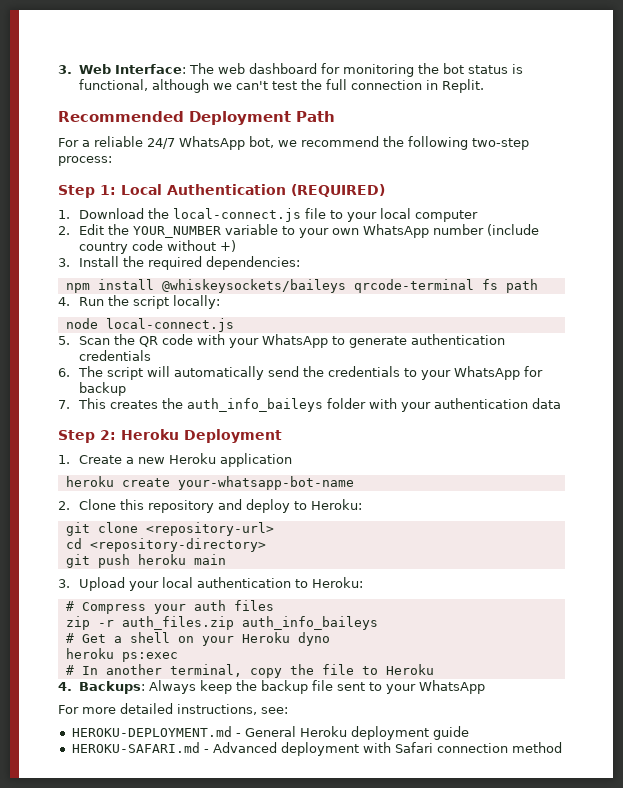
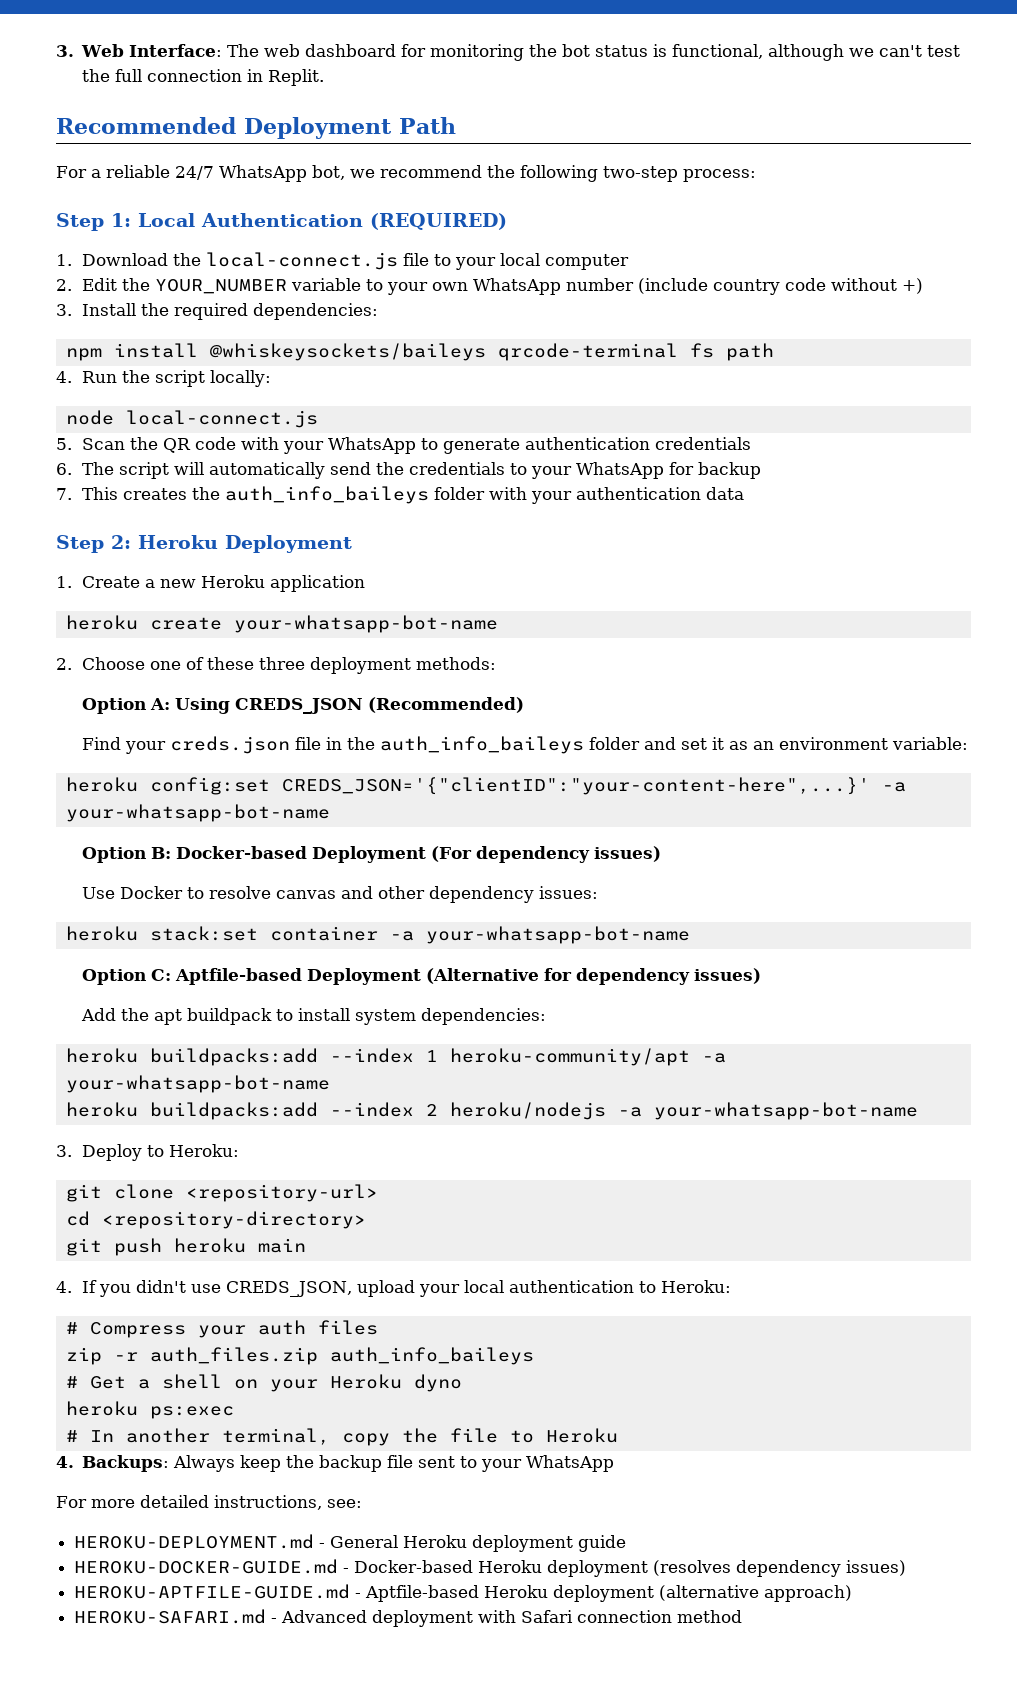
[78,499,290,513] Clone this repository and deploy -> [81,657,496,674] [81,697,524,714] [81,736,968,754] [65,777,906,795] [65,804,330,822] [81,846,661,863] [81,886,598,903] [65,926,690,944] [81,968,761,985] [80,1008,546,1025] [65,1048,726,1066] [65,1075,330,1093] [65,1102,918,1120] [56,1144,142,1161] Choose one of these three deployment methods: // Option A: Using CREDS_JSON (Recommended) // Find your creds.json file in the auth_info_baileys folder and set it as an environment variable: // heroku config:set CREDS_JSON='{"clientID":"your-content-here",...}' -a your-whatsapp-bot-name // Option B: Docker-based Deployment (For dependency issues) // Use Docker to resolve canvas and other dependency issues: // heroku stack:set container -a your-whatsapp-bot-name // Option C: Aptfile-based Deployment (Alternative for dependency issues) // Add the apt buildpack to install system dependencies: // heroku buildpacks:add --index 1 heroku-community/apt -a your-whatsapp-bot-name // heroku buildpacks:add --index 2 heroku/nodejs -a your-whatsapp-bot-name // 3. Deploy
[58,577,125,591] 3. Upload -> [56,1280,415,1297] 4. If you didn't use CREDS_JSON, upload
(469, 733) none -> [74,1559,907,1577] [74,1584,853,1602] // HEROKU-DOCKER-GUIDE.md - Docker-based Heroku deployment (resolves dependency issues) // HEROKU-APTFILE-GUIDE.md - Aptfile-based Heroku deployment (alternative approach)

